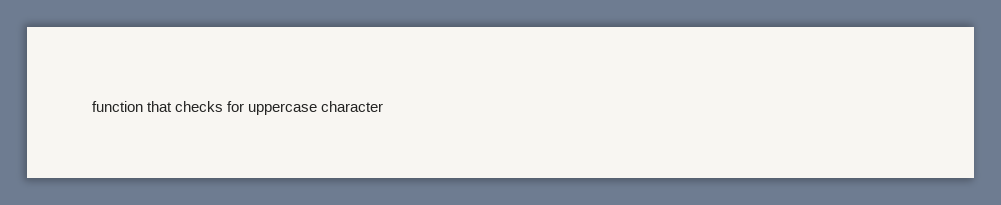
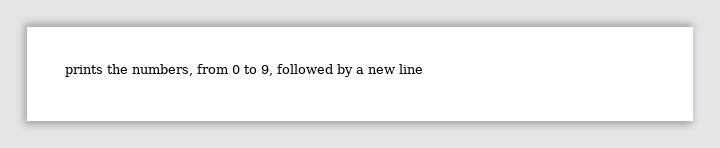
[92,101,384,115] function that checks for uppercase character -> [65,64,423,77] prints the numbers, from 0 to 9, followed by a new line

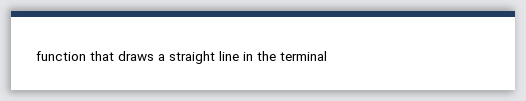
[65,64,423,77] prints the numbers, from 0 to 9, followed by a new line -> [36,51,327,64] function that draws a straight line in the terminal

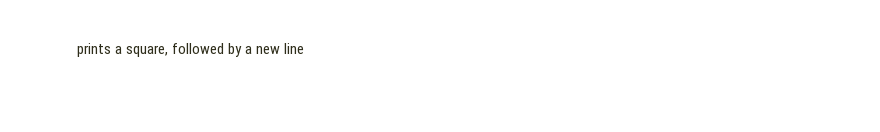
[36,51,327,64] function that draws a straight line in the terminal -> [77,43,305,57] prints a square, followed by a new line

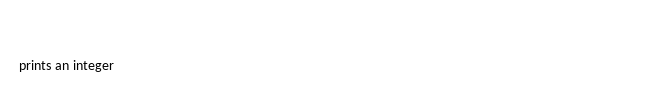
[115,43,305,57] a square, followed by a new line -> [54,60,114,72] an integer

